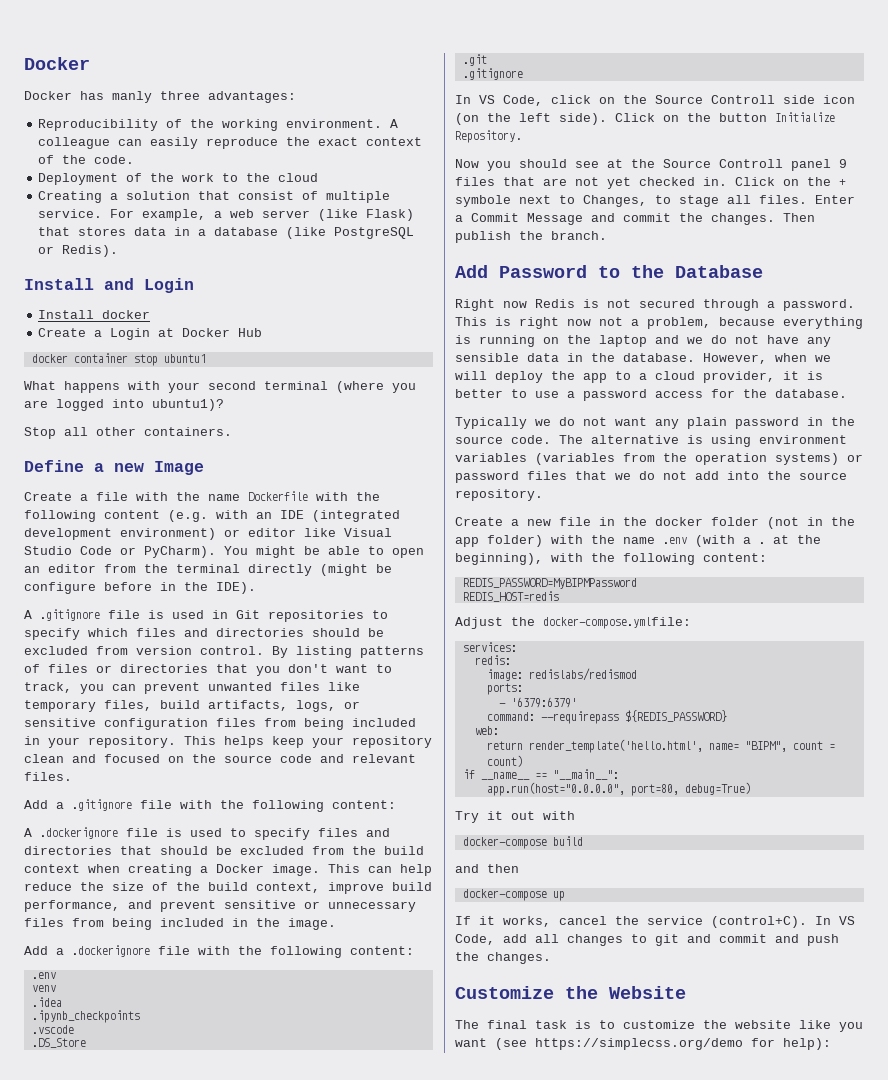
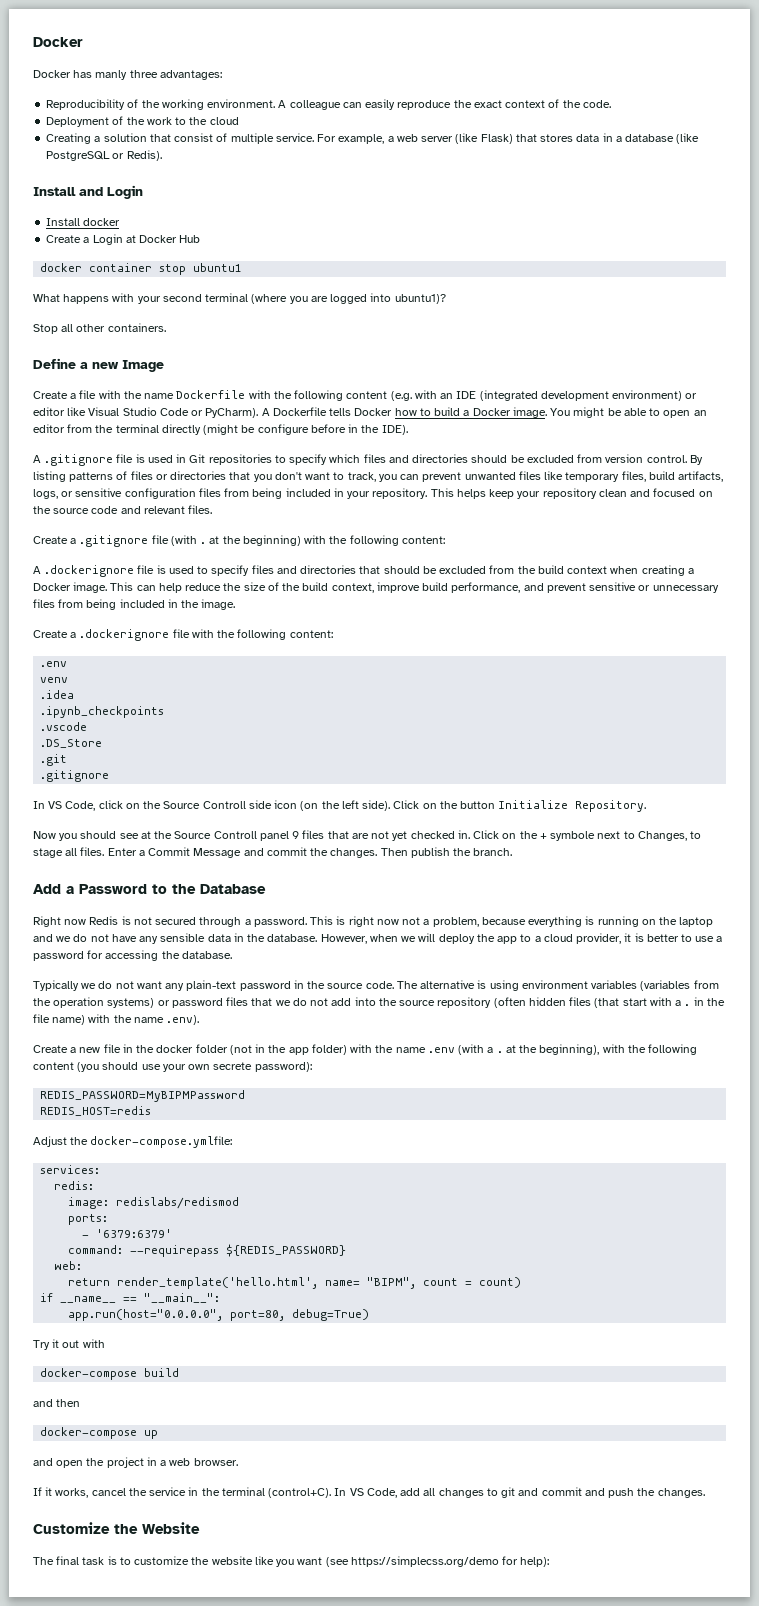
(216, 552) none -> [261,407,547,418] A Dockerfile tells Docker how to build a Docker image.
[24,800,48,809] Add -> [33,536,68,544] Create
(172, 804) none -> [170,535,301,546] (with . at the beginning)
[24,946,48,955] Add -> [33,630,68,638] Create
(488, 271) none -> [66,886,74,894] a
[655,389,735,398] access for -> [87,950,159,961] for accessing
[687,417,727,429] plain -> [186,980,237,991] plain-text
[455,489,543,501] repository. -> [437,997,725,1008] [33,1014,200,1025] repository (often hidden files (that start with a . in the file name) with the name .env).
[703,553,767,562] content: -> [33,1062,312,1072] content (you should use your own secrete password):
(565, 896) none -> [33,1457,238,1468] // and open the project in a web browser.
(703, 920) none -> [188,1487,265,1496] in the terminal

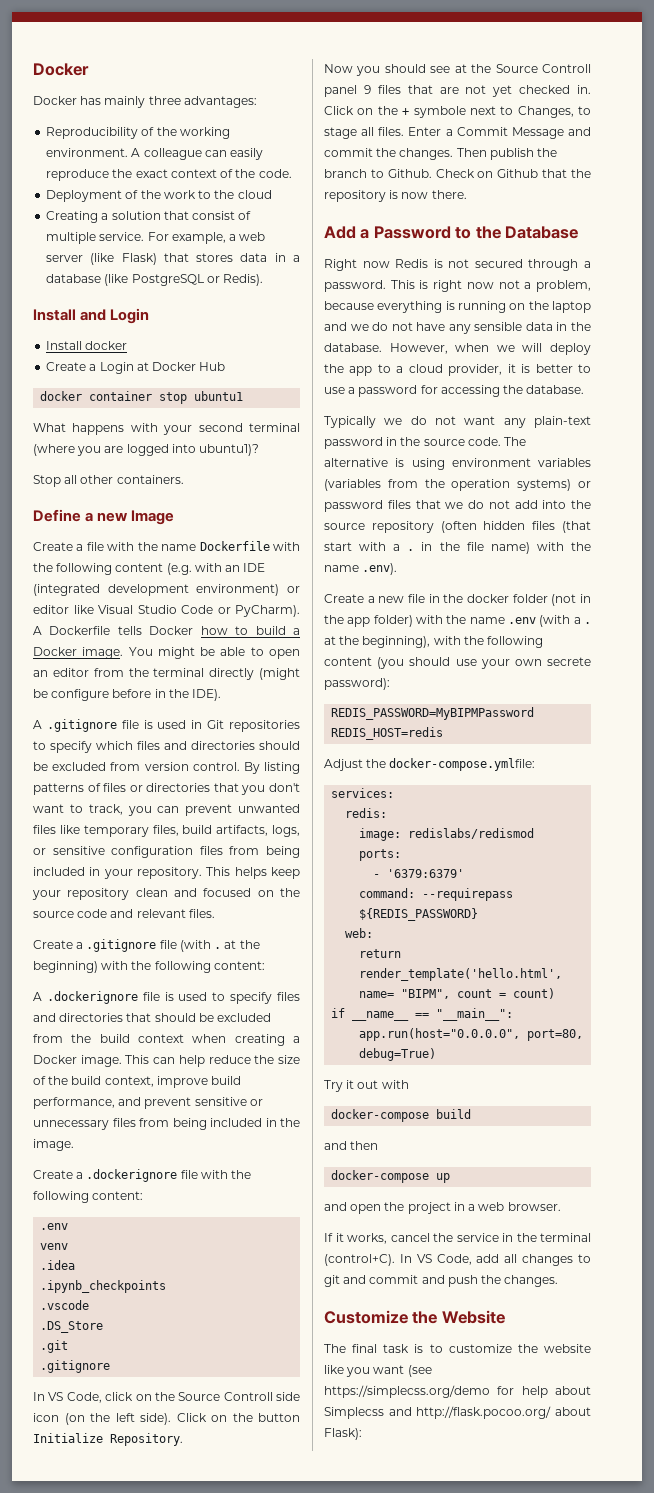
[95,70,128,80] manly -> [104,96,146,108] mainly
[473,848,513,856] branch. -> [324,169,591,178] [324,190,467,202] branch to Github. Check on Github that the repository is now there.
[520,1557,550,1567] help): -> [521,1386,591,1398] [324,1406,591,1419] [324,1428,362,1440] help about Simplecss and http://flask.pocoo.org/ about Flask):

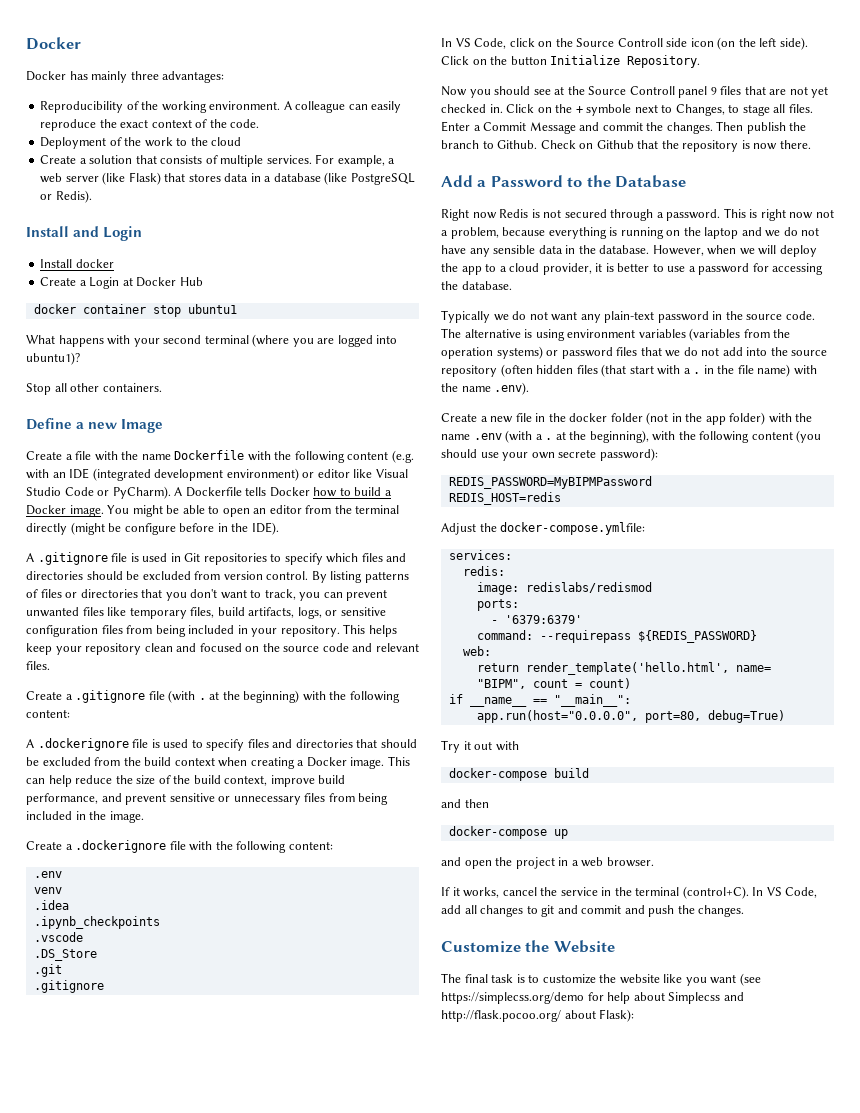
[46,211,99,223] Creating -> [40,155,77,164] Create
[192,211,236,220] consist -> [160,155,203,164] consists
[99,232,145,241] service. -> [266,155,312,164] services.

